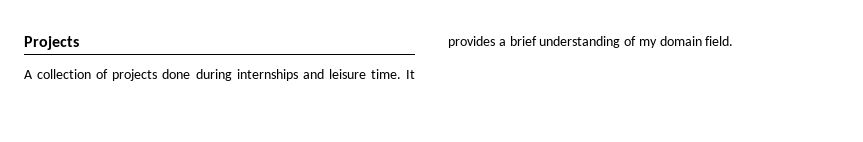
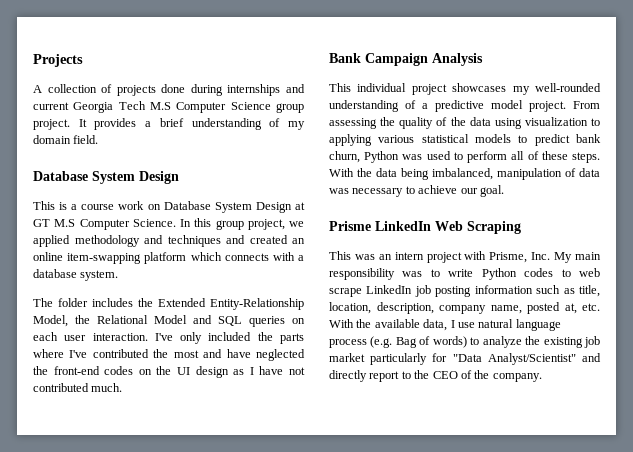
[328,69,401,79] leisure time. -> [33,101,304,113] [33,119,70,130] current Georgia Tech M.S Computer Science group project.
(734, 41) none -> [33,171,179,184] [33,201,305,213] [33,218,304,230] [33,235,305,247] [33,252,304,264] [33,269,119,281] [33,298,304,310] [33,315,305,327] [33,332,304,344] [33,349,305,361] [33,366,305,378] [33,383,123,392] [329,53,483,66] [329,83,601,95] [329,100,600,112] [329,117,600,129] [329,134,601,146] [329,151,600,163] [329,168,600,180] [329,185,504,197] [329,221,521,234] [329,251,601,263] [329,268,600,280] [329,285,600,297] [329,302,600,314] [329,319,561,331] [329,336,600,348] [329,353,601,365] [329,370,542,382] // Database System Design // This is a course work on Database System Design at GT M.S Computer Science. In this group project, we applied methodology and techniques and created an online item-swapping platform which connects with a database system. // The folder includes the Extended Entity-Relationship Model, the Relational Model and SQL queries on each user interaction. I've only included the parts where I've contributed the most and have neglected the front-end codes on the UI design as I have not contributed much. // Bank Campaign Analysis // This individual project showcases my well-rounded understanding of a predictive model project. From assessing the quality of the data using visualization to applying various statistical models to predict bank churn, Python was used to perform all of these steps. With the data being imbalanced, manipulation of data was necessary to achieve our goal. // Prisme LinkedIn Web Scraping // This was an intern project with Prisme, Inc. My main responsibility was to write Python codes to web scrape LinkedIn job posting information such as title, location, description, company name, posted at, etc. With the available data, I use natural language process (e.g. Bag of words) to analyze the existing job market particularly for "Data Analyst/Scientist" and directly report to the CEO of the company.

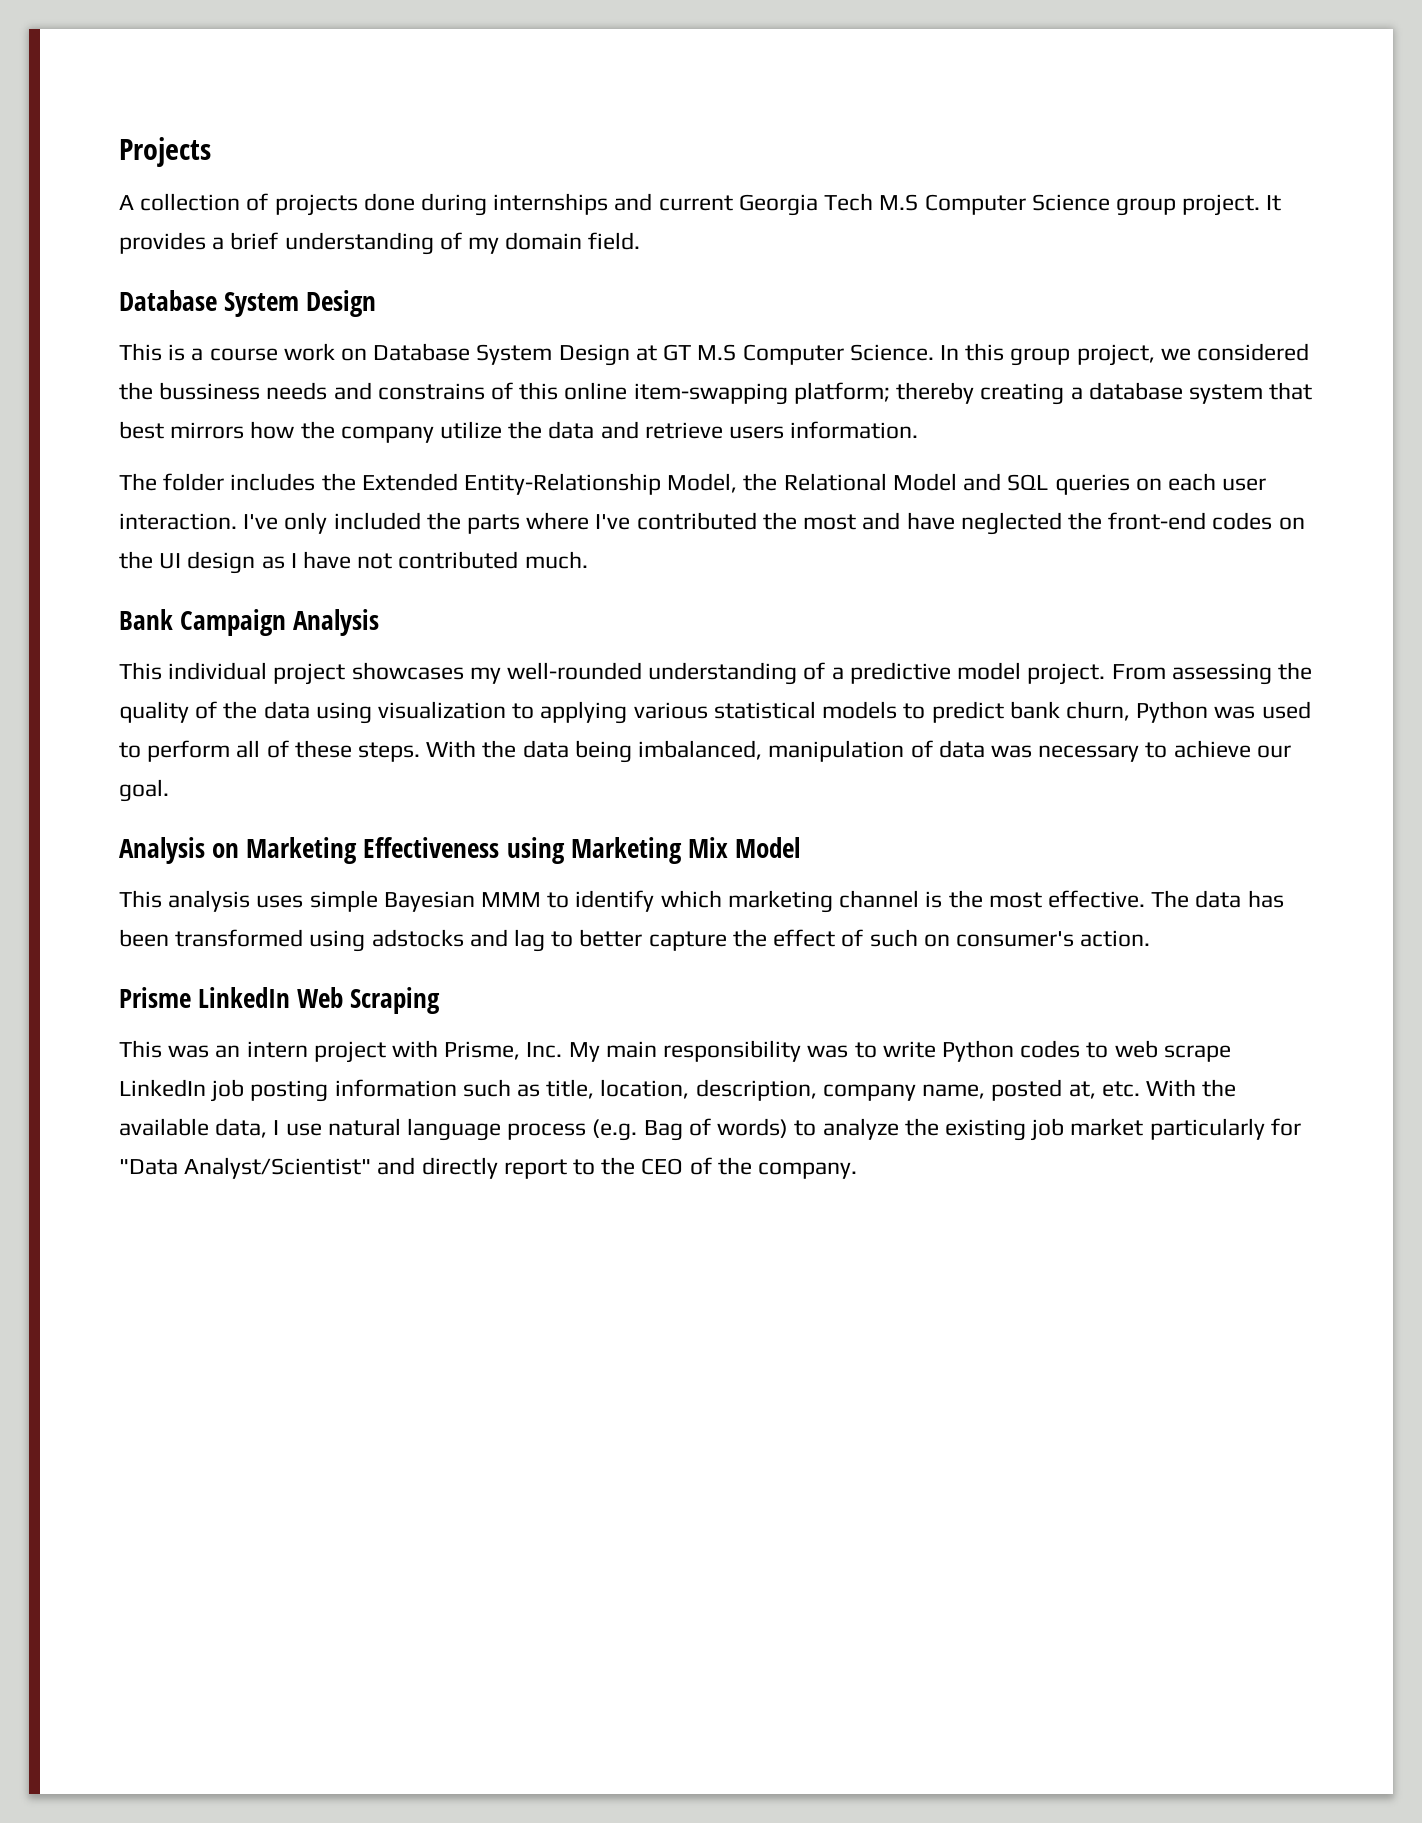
[33,235,305,247] [33,252,304,264] [33,269,119,281] applied methodology and techniques and created an online item-swapping platform which connects with a database system. -> [1196,343,1309,361] [119,382,1313,405] [119,421,919,443] considered the bussiness needs and constrains of this online item-swapping platform; thereby creating a database system that best mirrors how the company utilize the data and retrieve users information.
(504, 191) none -> [119,837,801,864] [119,890,1284,913] [119,929,1151,952] // Analysis on Marketing Effectiveness using Marketing Mix Model // This analysis uses simple Bayesian MMM to identify which marketing channel is the most effective. The data has been transformed using adstocks and lag to better capture the effect of such on consumer's action.

